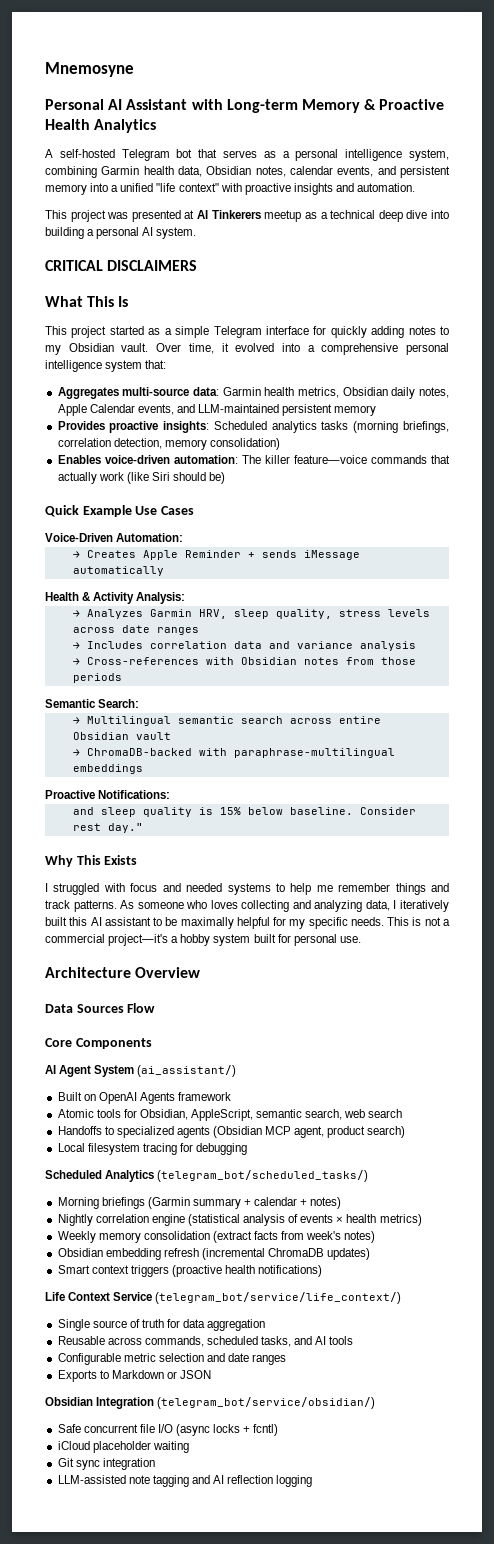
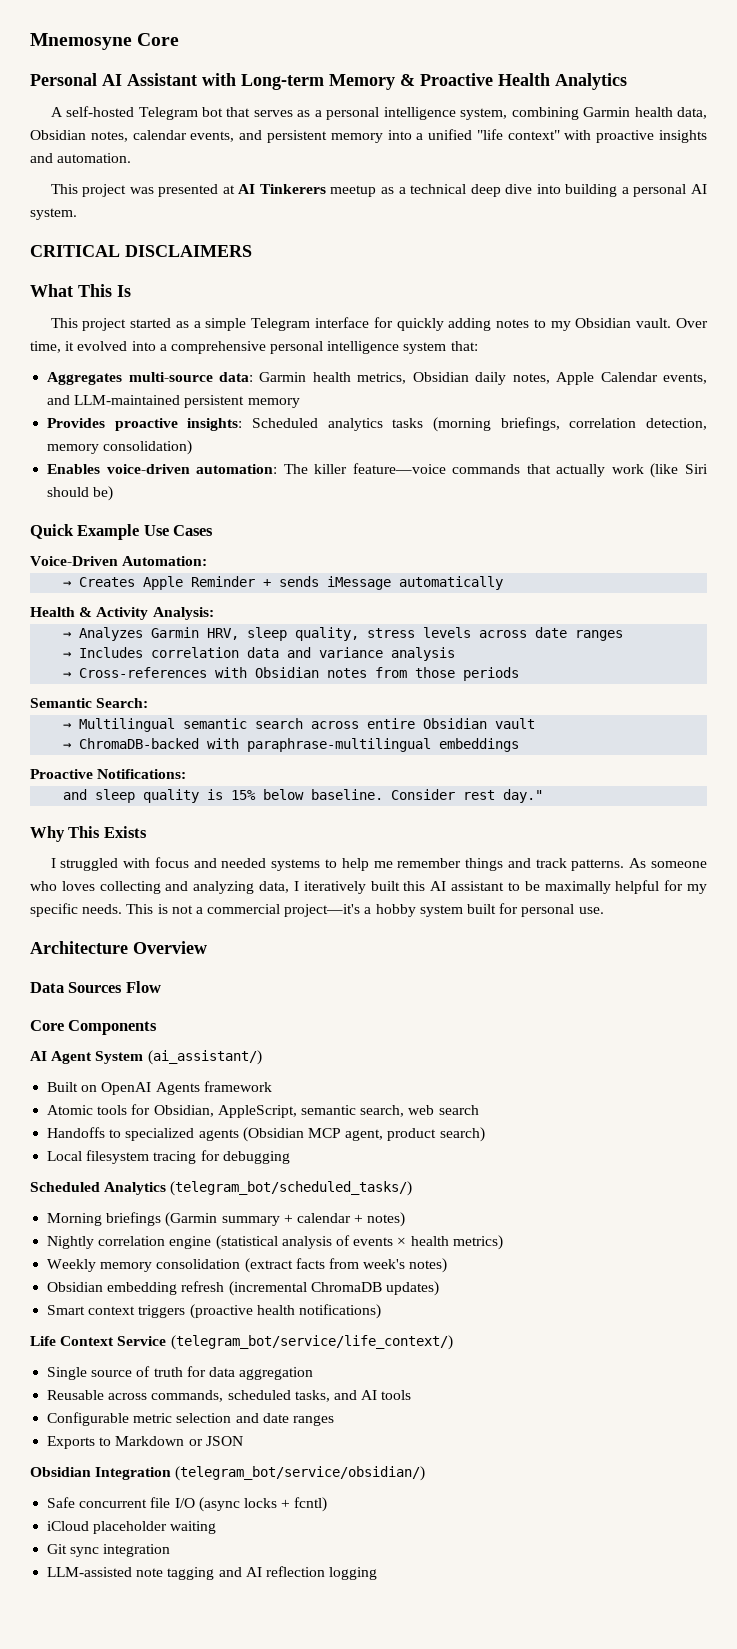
(134, 69) none -> [137,33,180,46] Core

